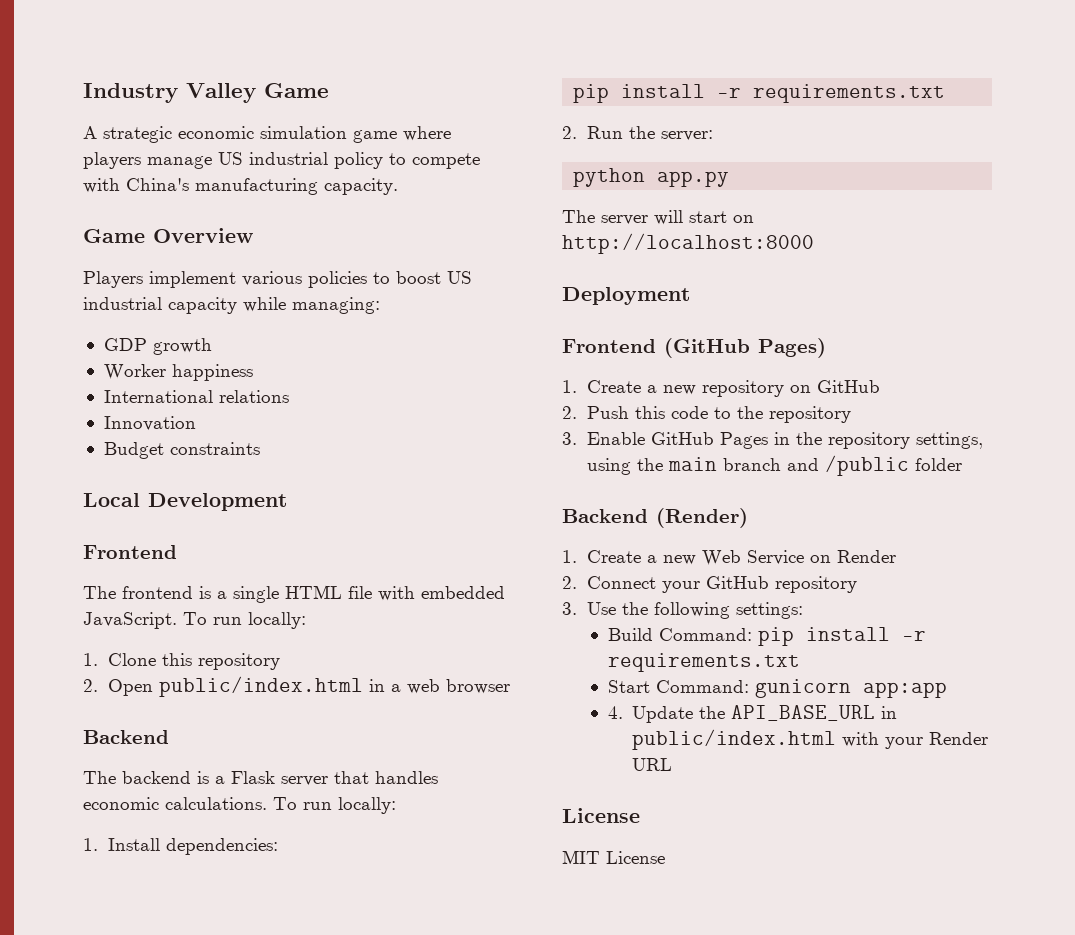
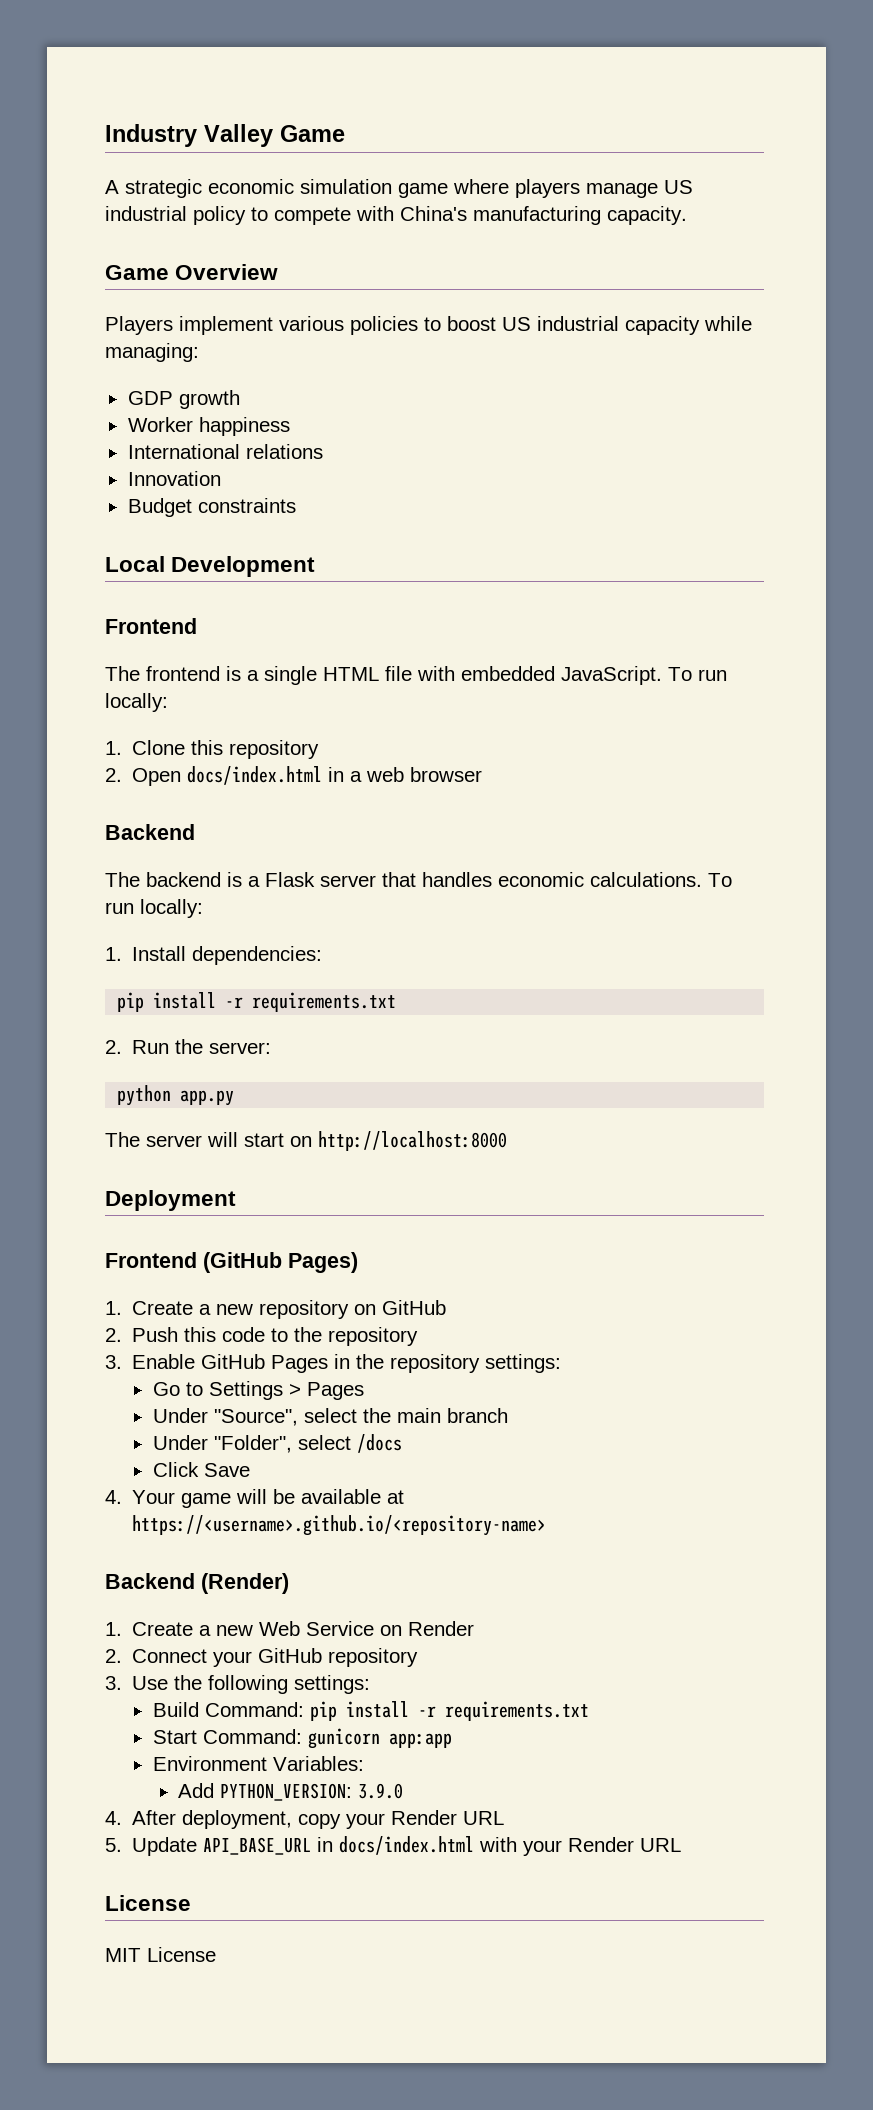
[158,676,363,697] public/index.html -> [187,766,323,785] docs/index.html
[915,432,983,449] [586,455,962,476] settings, using the main branch and /public folder -> [485,1354,562,1373] [152,1381,364,1400] [152,1408,508,1426] [152,1434,402,1453] [152,1462,250,1477] [105,1489,405,1508] [132,1515,547,1536] settings: // Go to Settings > Pages // Under "Source", select the main branch // Under "Folder", select /docs // Click Save // 4. Your game will be available at https://<username>.github.io/<repository-name>
[607,706,726,723] 4. Update the -> [152,1756,364,1771] [178,1783,404,1801] [105,1810,505,1829] [105,1837,198,1856] Environment Variables: // Add PYTHON_VERSION: 3.9.0 // 4. After deployment, copy your Render URL // 5. Update
[632,729,837,750] public/index.html -> [339,1836,475,1855] docs/index.html

